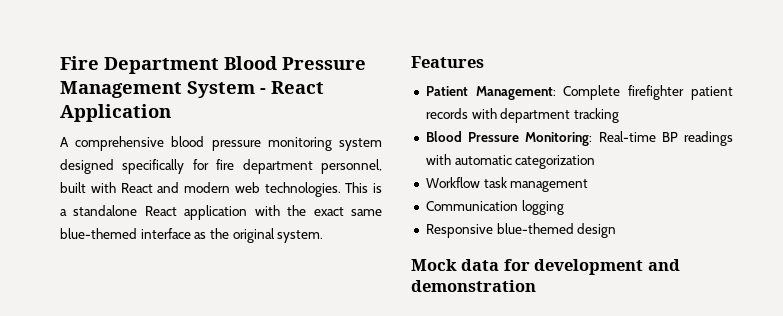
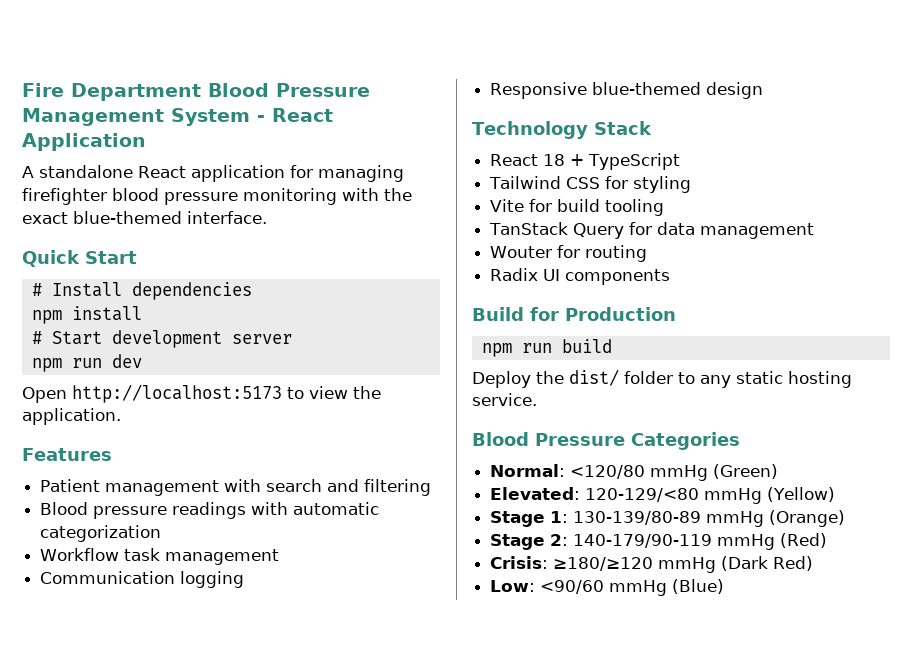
[75,136,382,151] [60,159,383,174] [60,182,382,197] [60,205,383,220] [60,228,324,243] [411,56,484,68] [425,85,733,100] [425,108,619,123] [425,131,678,146] comprehensive blood pressure monitoring system designed specifically for fire department personnel, built with React and modern web technologies. This is a standalone React application with the exact same blue-themed interface as the original system. // Features // Patient Management: Complete firefighter patient records with department tracking // Blood Pressure Monitoring: Real-time BP -> [39,165,404,182] [22,188,412,205] [22,211,267,224] [22,250,137,267] [31,282,252,300] [31,306,142,324] [31,330,292,348] [31,354,142,372] [22,384,381,403] [22,408,121,425] [22,448,112,461] [40,479,432,496] [40,502,168,519] standalone React application for managing firefighter blood pressure monitoring with the exact blue-themed interface. // Quick Start // # Install dependencies // npm install // # Start development server // npm run dev // Open http://localhost:5173 to view the application. // Features // Patient management with search and filtering // Blood pressure
[411,259,680,275] [411,280,536,292] Mock data for development and demonstration -> [472,121,652,139] [490,153,681,170] [489,176,692,193] [490,199,665,216] [489,222,815,239] [490,245,648,262] [490,268,671,285] [472,307,676,321] [481,339,612,357] [472,369,852,388] [472,393,537,406] [472,432,740,450] [490,464,779,481] [490,487,836,504] [490,510,846,527] [490,533,828,550] [490,556,814,573] [490,579,725,596] Technology Stack // React 18 + TypeScript // Tailwind CSS for styling // Vite for build tooling // TanStack Query for data management // Wouter for routing // Radix UI components // Build for Production // npm run build // Deploy the dist/ folder to any static hosting service. // Blood Pressure Categories // Normal: <120/80 mmHg (Green) // Elevated: 120-129/<80 mmHg (Yellow) // Stage 1: 130-139/80-89 mmHg (Orange) // Stage 2: 140-179/90-119 mmHg (Red) // Crisis: ≥180/≥120 mmHg (Dark Red) // Low: <90/60 mmHg (Blue)

